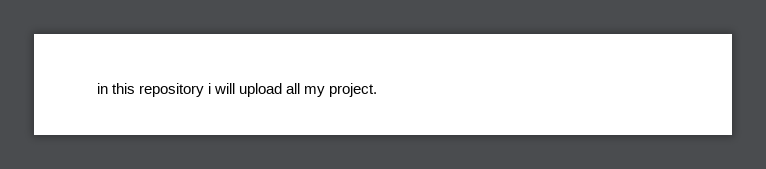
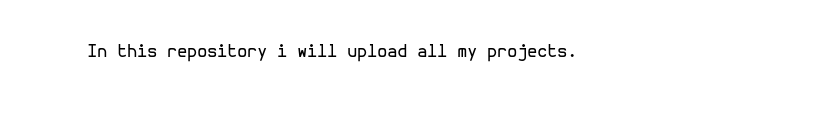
[97,83,108,94] in -> [87,44,107,57] In
[329,83,378,97] project. -> [487,44,577,62] projects.

